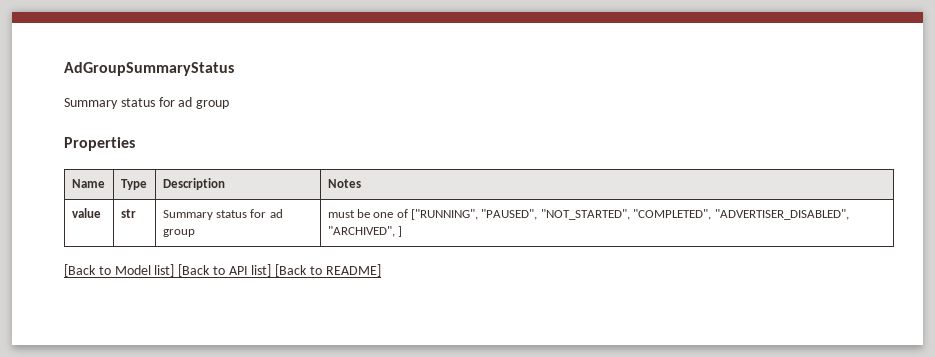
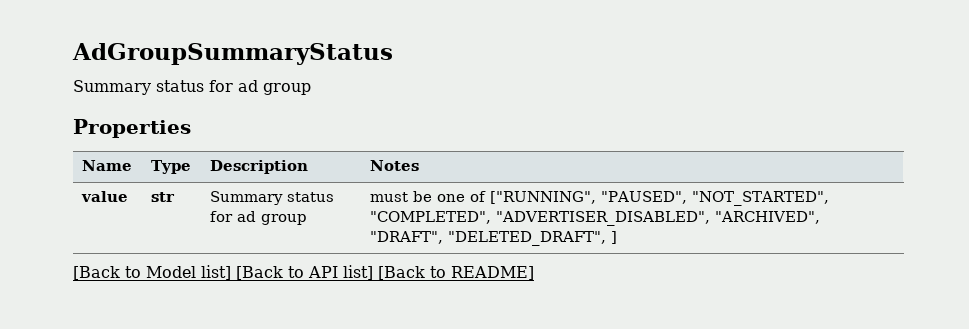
(395, 231) none -> [370,231,607,246] "DRAFT", "DELETED_DRAFT",

